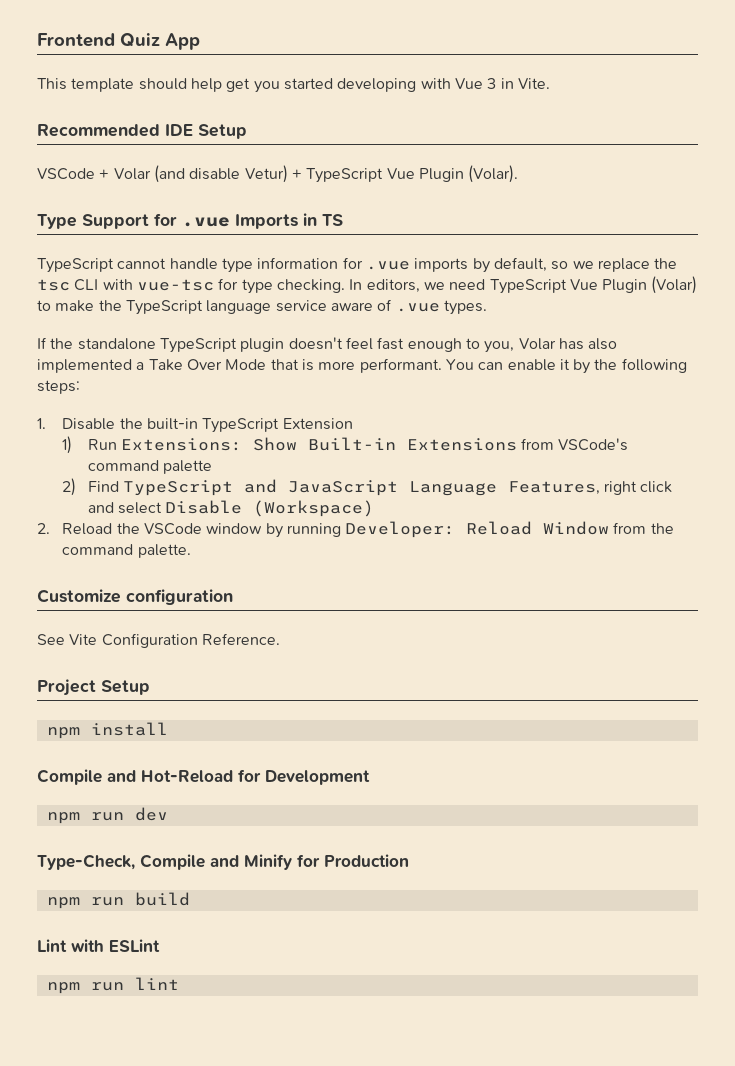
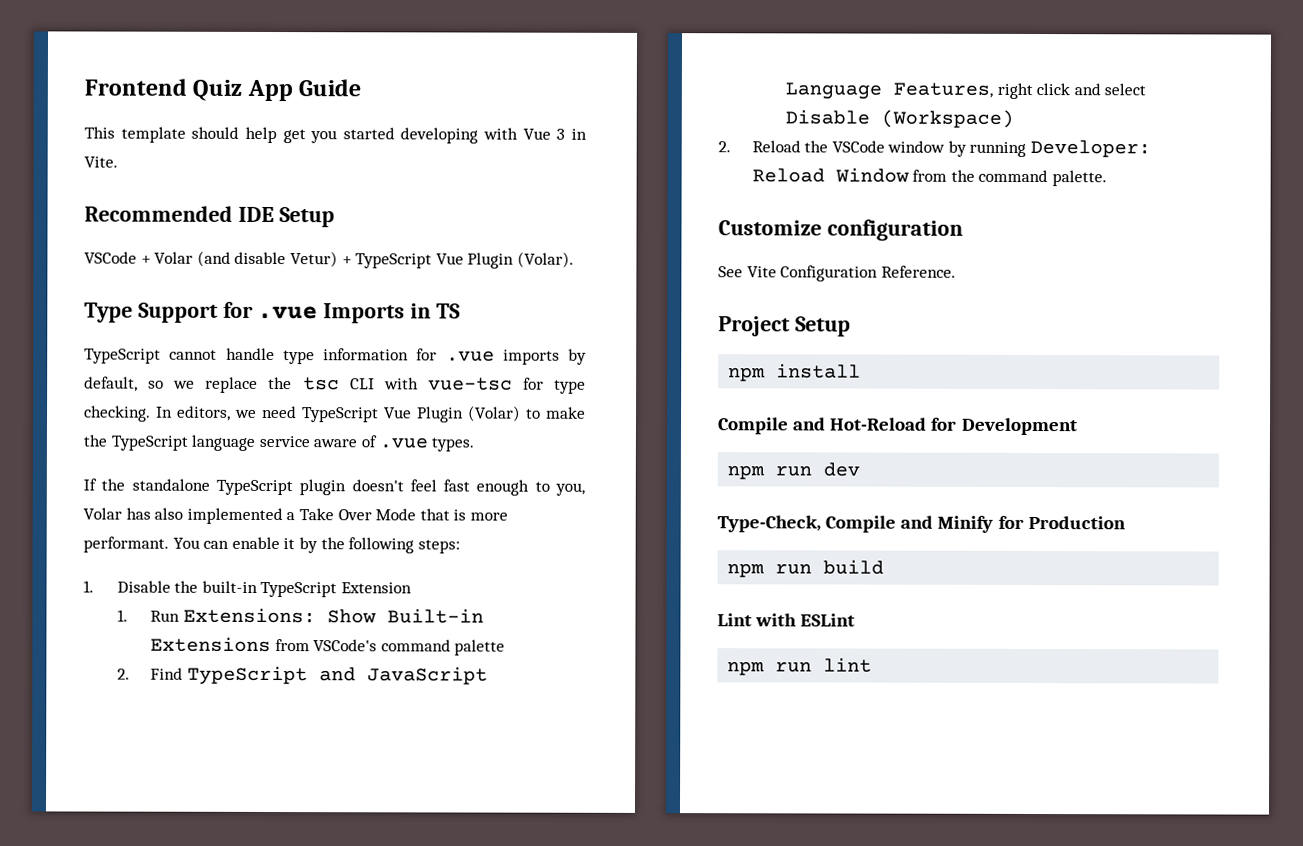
(200, 41) none -> [298,79,362,97] Guide
[62,436,73,454] 1) -> [116,609,128,622] 1.
[62,478,77,496] 2) -> [116,668,130,680] 2.

